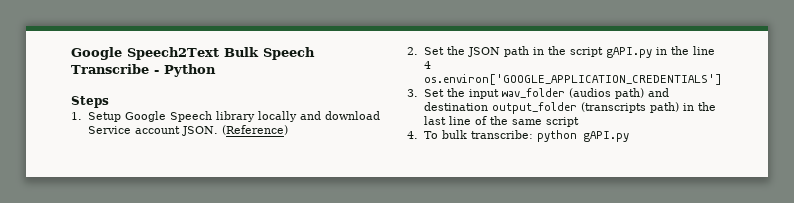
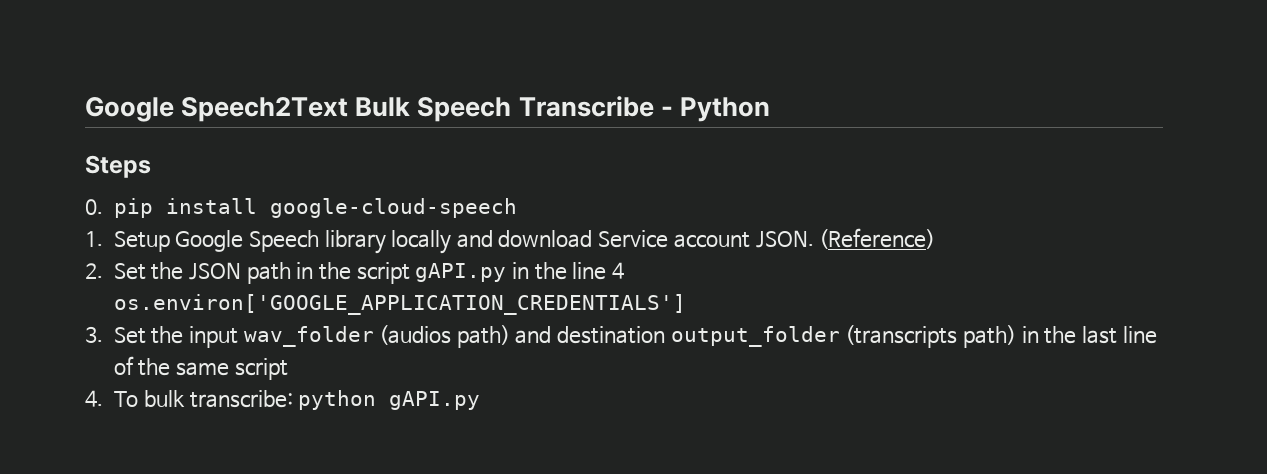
(109, 102) none -> [85,198,517,218] // 0. pip install google-cloud-speech

